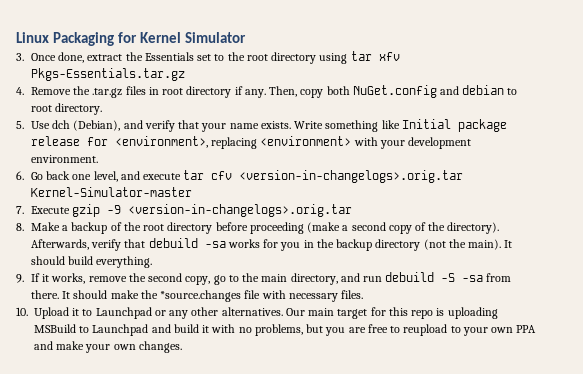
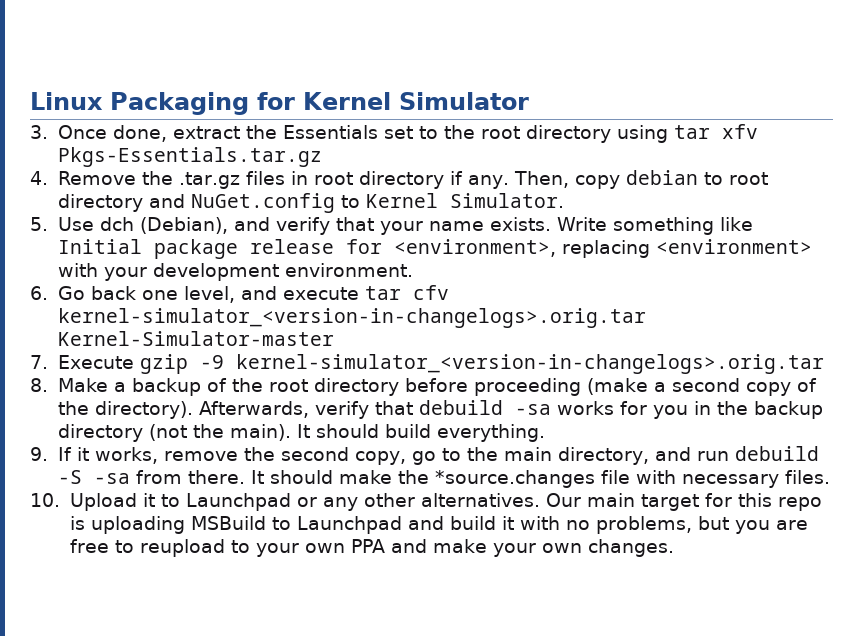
[326,85,518,98] [30,103,103,115] both NuGet.config and debian to root directory. -> [626,170,769,185] [57,193,564,213] debian to root directory and NuGet.config to Kernel Simulator.
[239,170,464,183] <version-in-changelogs>.orig.tar -> [57,308,646,328] kernel-simulator_<version-in-changelogs>.orig.tar
[128,204,353,217] <version-in-changelogs>.orig.tar -> [235,354,824,374] kernel-simulator_<version-in-changelogs>.orig.tar

